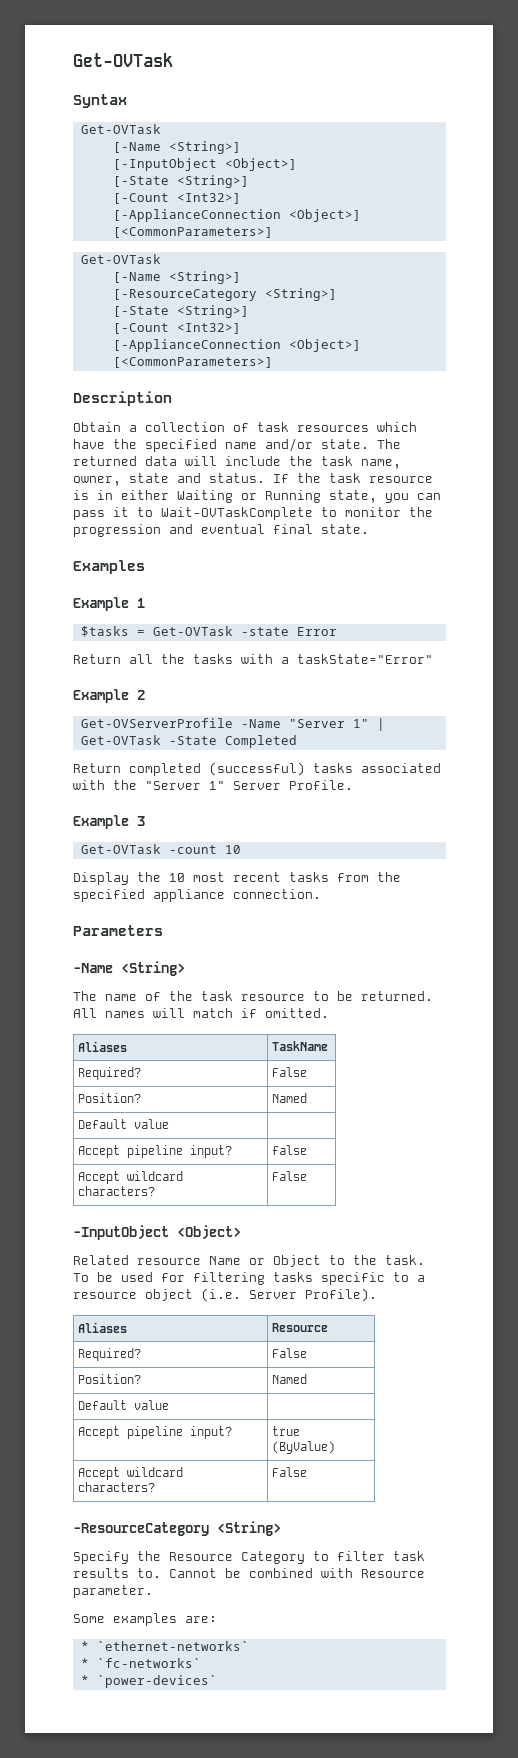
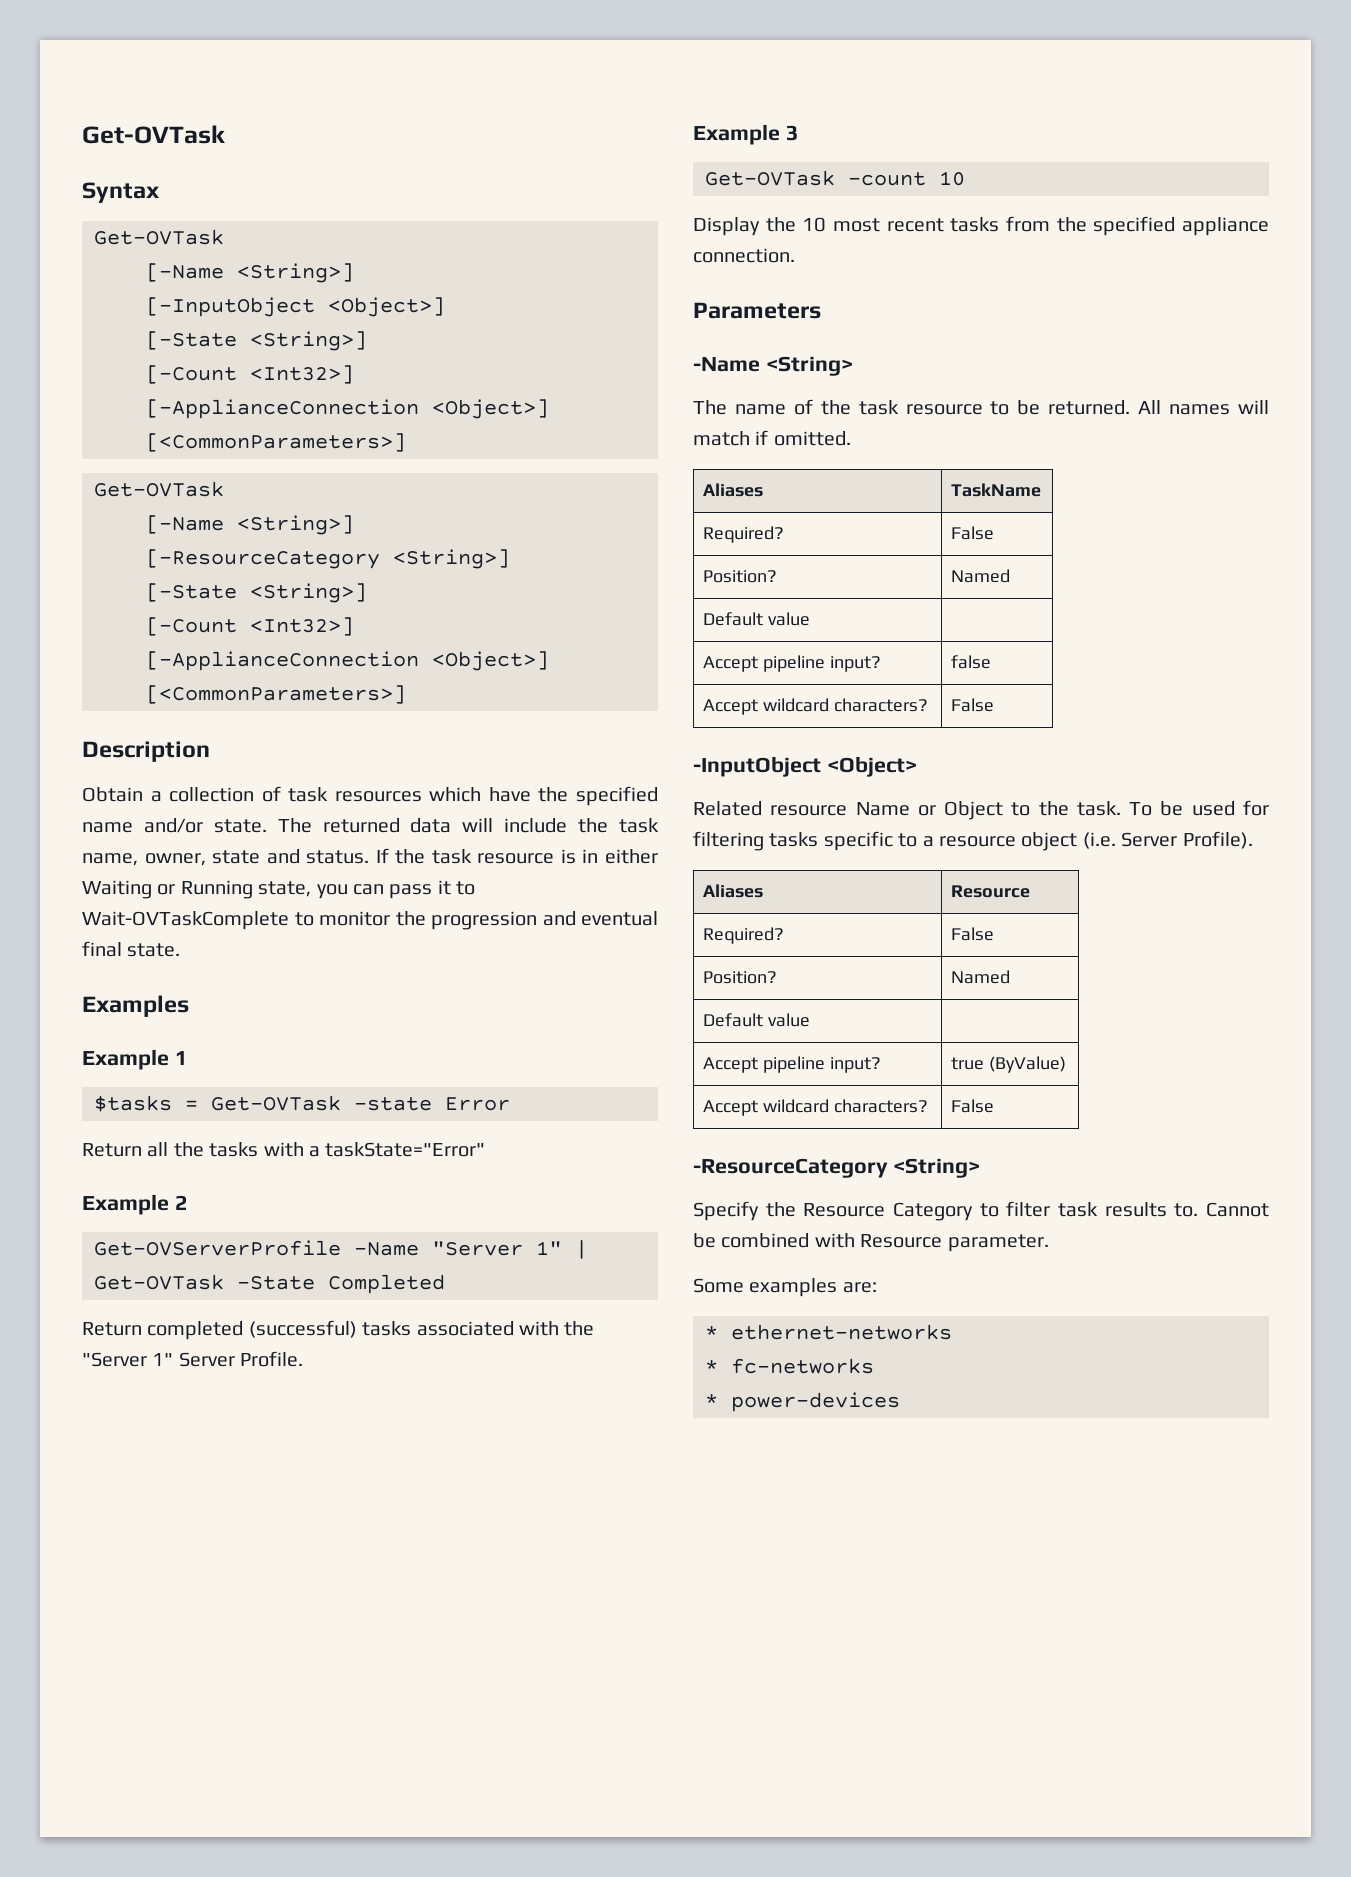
[96,1641,249,1651] [80,1658,201,1668] [80,1675,217,1688] `ethernet-networks` // * `fc-networks` // * `power-devices` -> [731,1324,952,1340] [705,1358,874,1374] [705,1392,900,1412] ethernet-networks // * fc-networks // * power-devices

